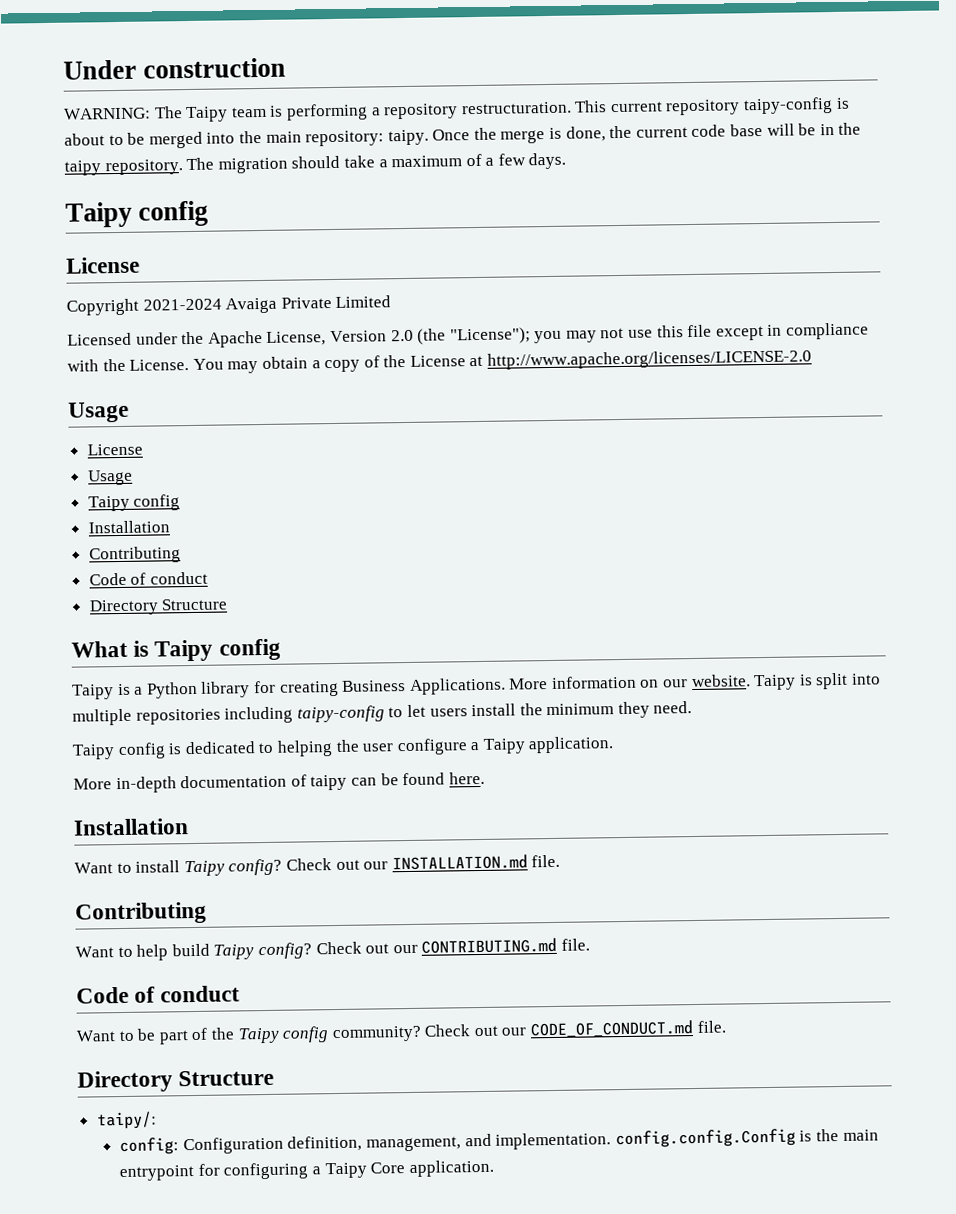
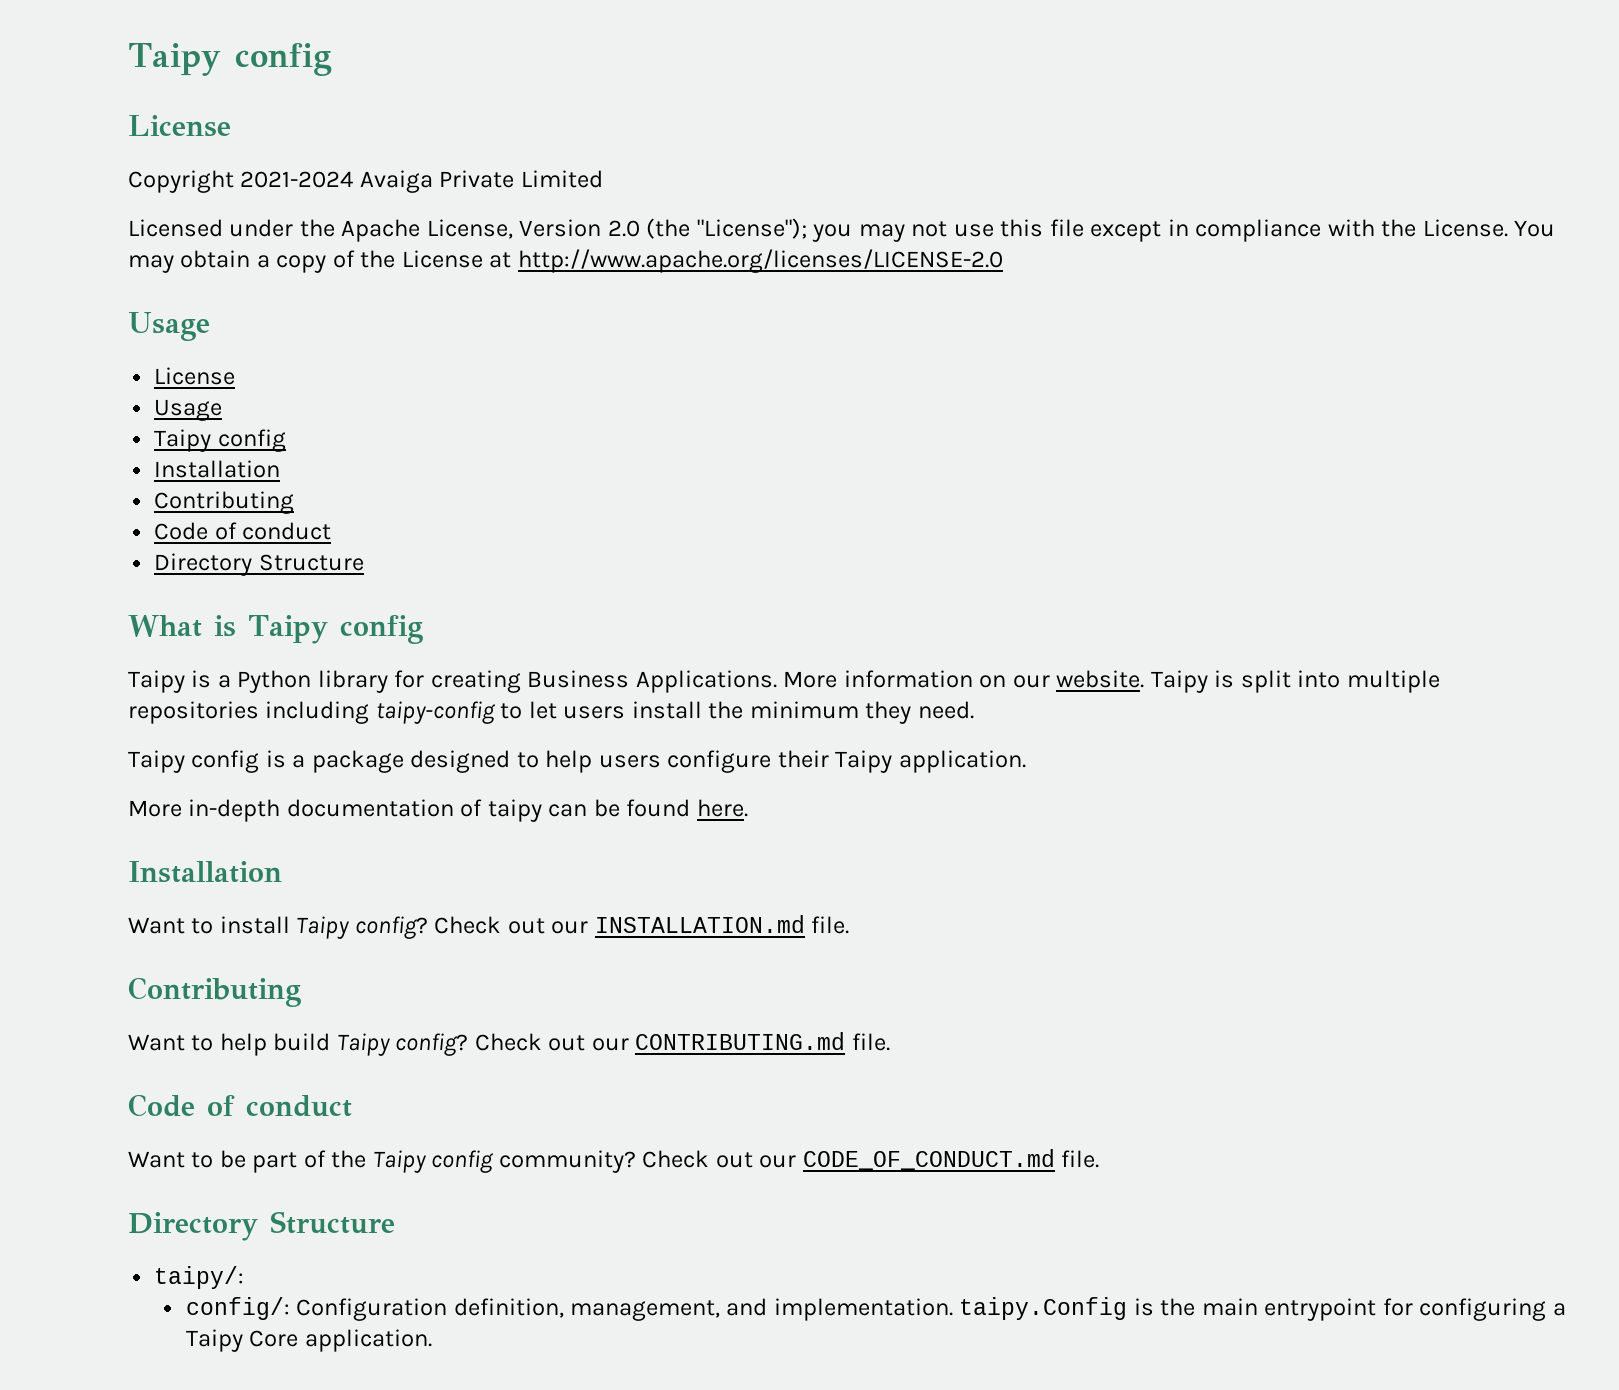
[63,57,287,80] [64,96,850,123] [64,122,862,149] [64,152,567,176] Under construction // WARNING: The Taipy team is performing a repository restructuration. This current repository taipy-config is about to be merged into the main repository: taipy. Once the merge is done, the current code base will be in the taipy repository. The migration should take a maximum of a few days. // -> (128, 59) none
[184,738,480,757] dedicated to helping the user configure a -> [292,750,829,773] a package designed to help users configure their
[119,1137,180,1156] config: -> [185,1297,290,1320] config/:
[614,1128,796,1149] config.config.Config -> [959,1297,1128,1320] taipy.Config

